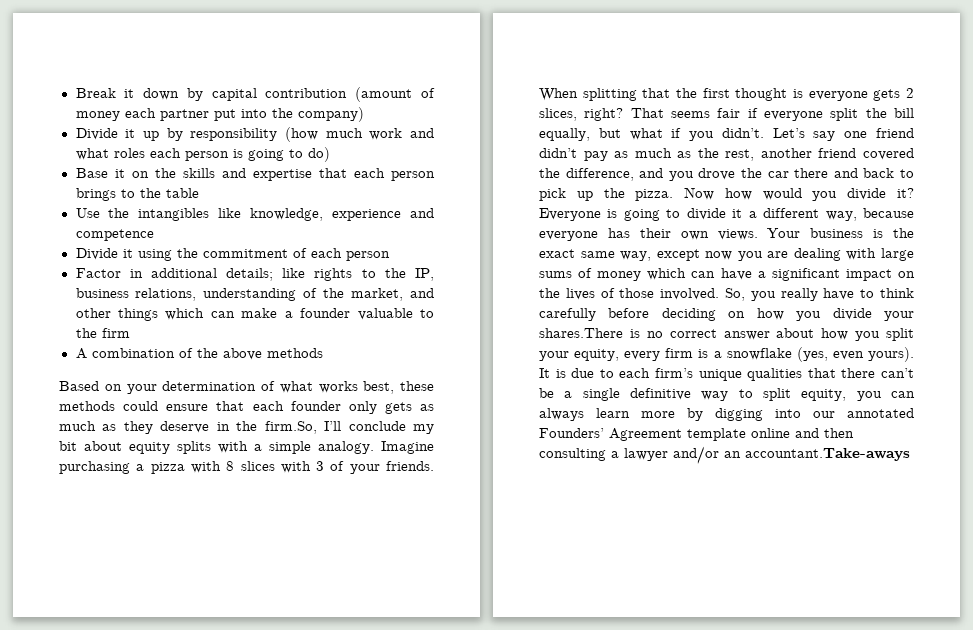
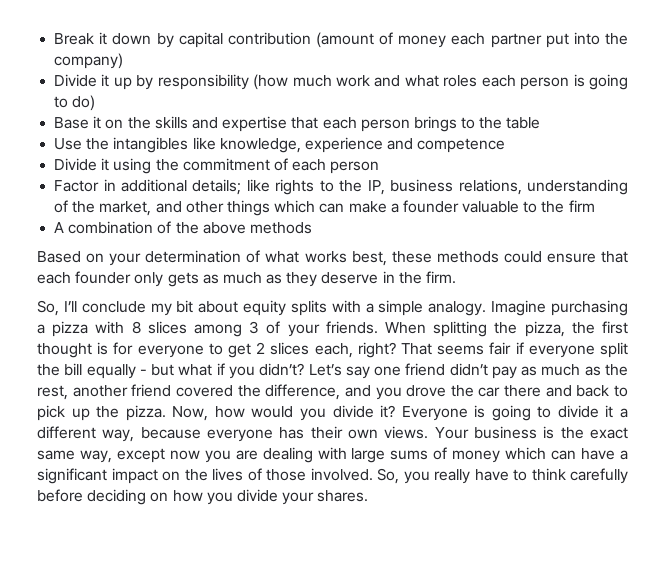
[264,421,317,434] firm.So, -> [426,271,457,284] [37,300,59,316] firm. // So,
[280,461,311,473] with -> [194,324,242,337] among
[642,88,671,98] that -> [494,321,565,337] the pizza,
[808,88,914,101] [539,108,577,121] everyone gets 2 slices, -> [113,342,353,358] for everyone to get 2 slices each,
[539,128,590,141] equally, -> [86,364,147,379] equally -
[721,128,764,138] didn’t. -> [259,363,305,376] didn’t?
[684,187,715,200] Now -> [172,406,209,421] Now,
[539,328,914,341] [539,347,914,362] [539,368,914,381] [539,388,915,401] [539,408,914,421] [539,428,854,441] [539,446,910,464] shares.There is no correct answer about how you split your equity, every firm is a snowflake (yes, even yours). It is due to each firm’s unique qualities that there can’t be a single definitive way to split equity, you can always learn more by digging into our annotated Founders’ Agreement template online and then consulting a lawyer and/or an accountant.Take-aways -> [317,490,369,502] shares.

